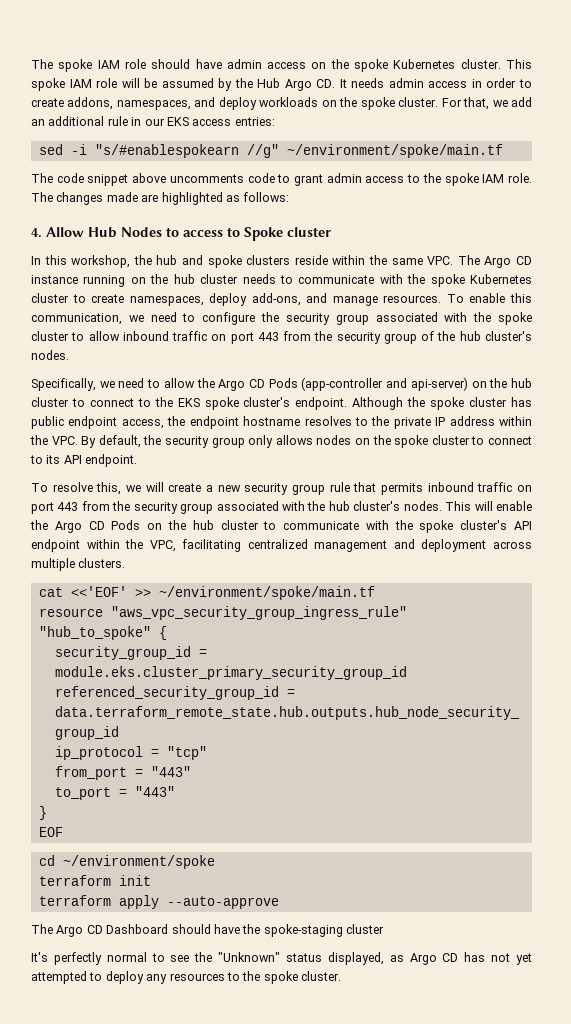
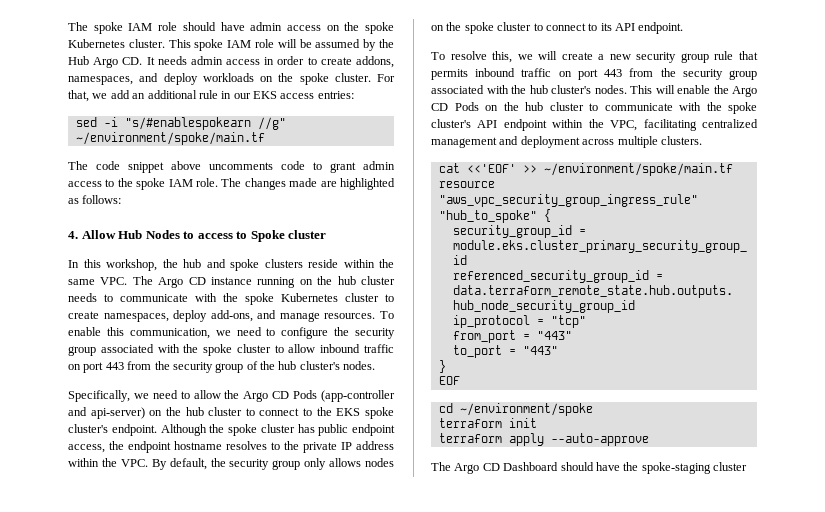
[31,952,532,965] [31,971,341,984] // It's perfectly normal to see the "Unknown" status displayed, as Argo CD has not yet attempted to deploy any resources to the spoke cluster. -> (747, 466) none

